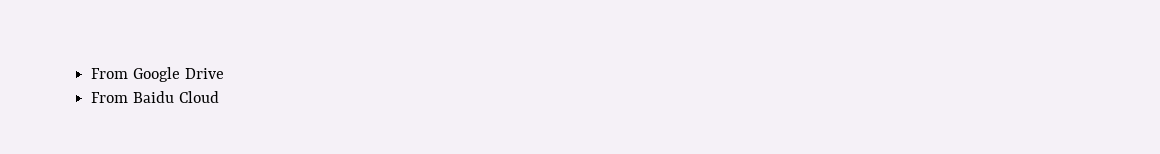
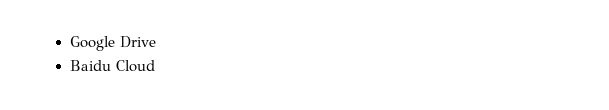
[91,68,129,79] From -> (69, 43) none
[91,92,129,103] From -> (156, 42) none

